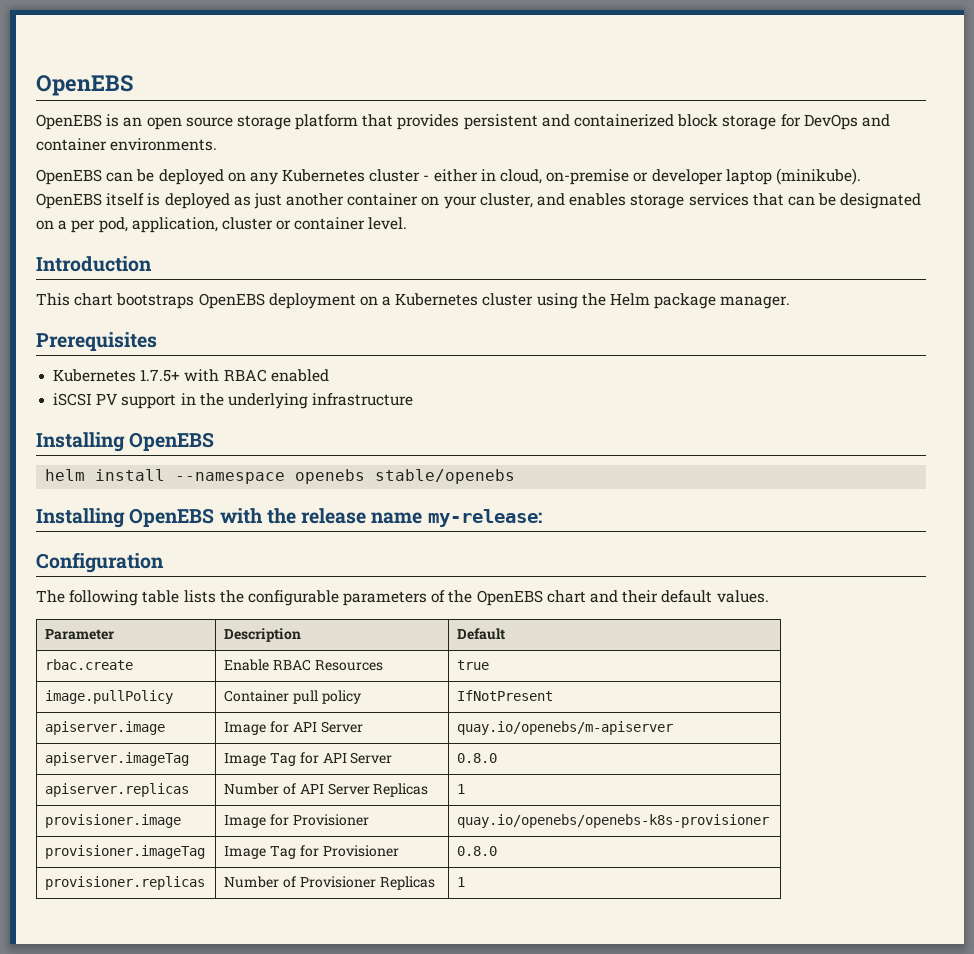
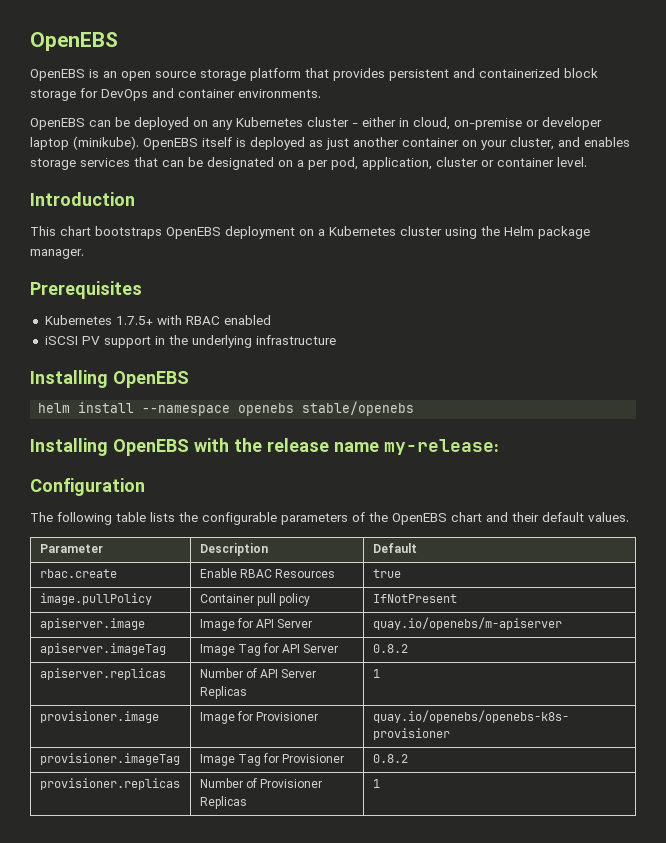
[457,753,498,763] 0.8.0 -> [372,644,408,653] 0.8.2
[457,846,498,856] 0.8.0 -> [372,754,408,763] 0.8.2

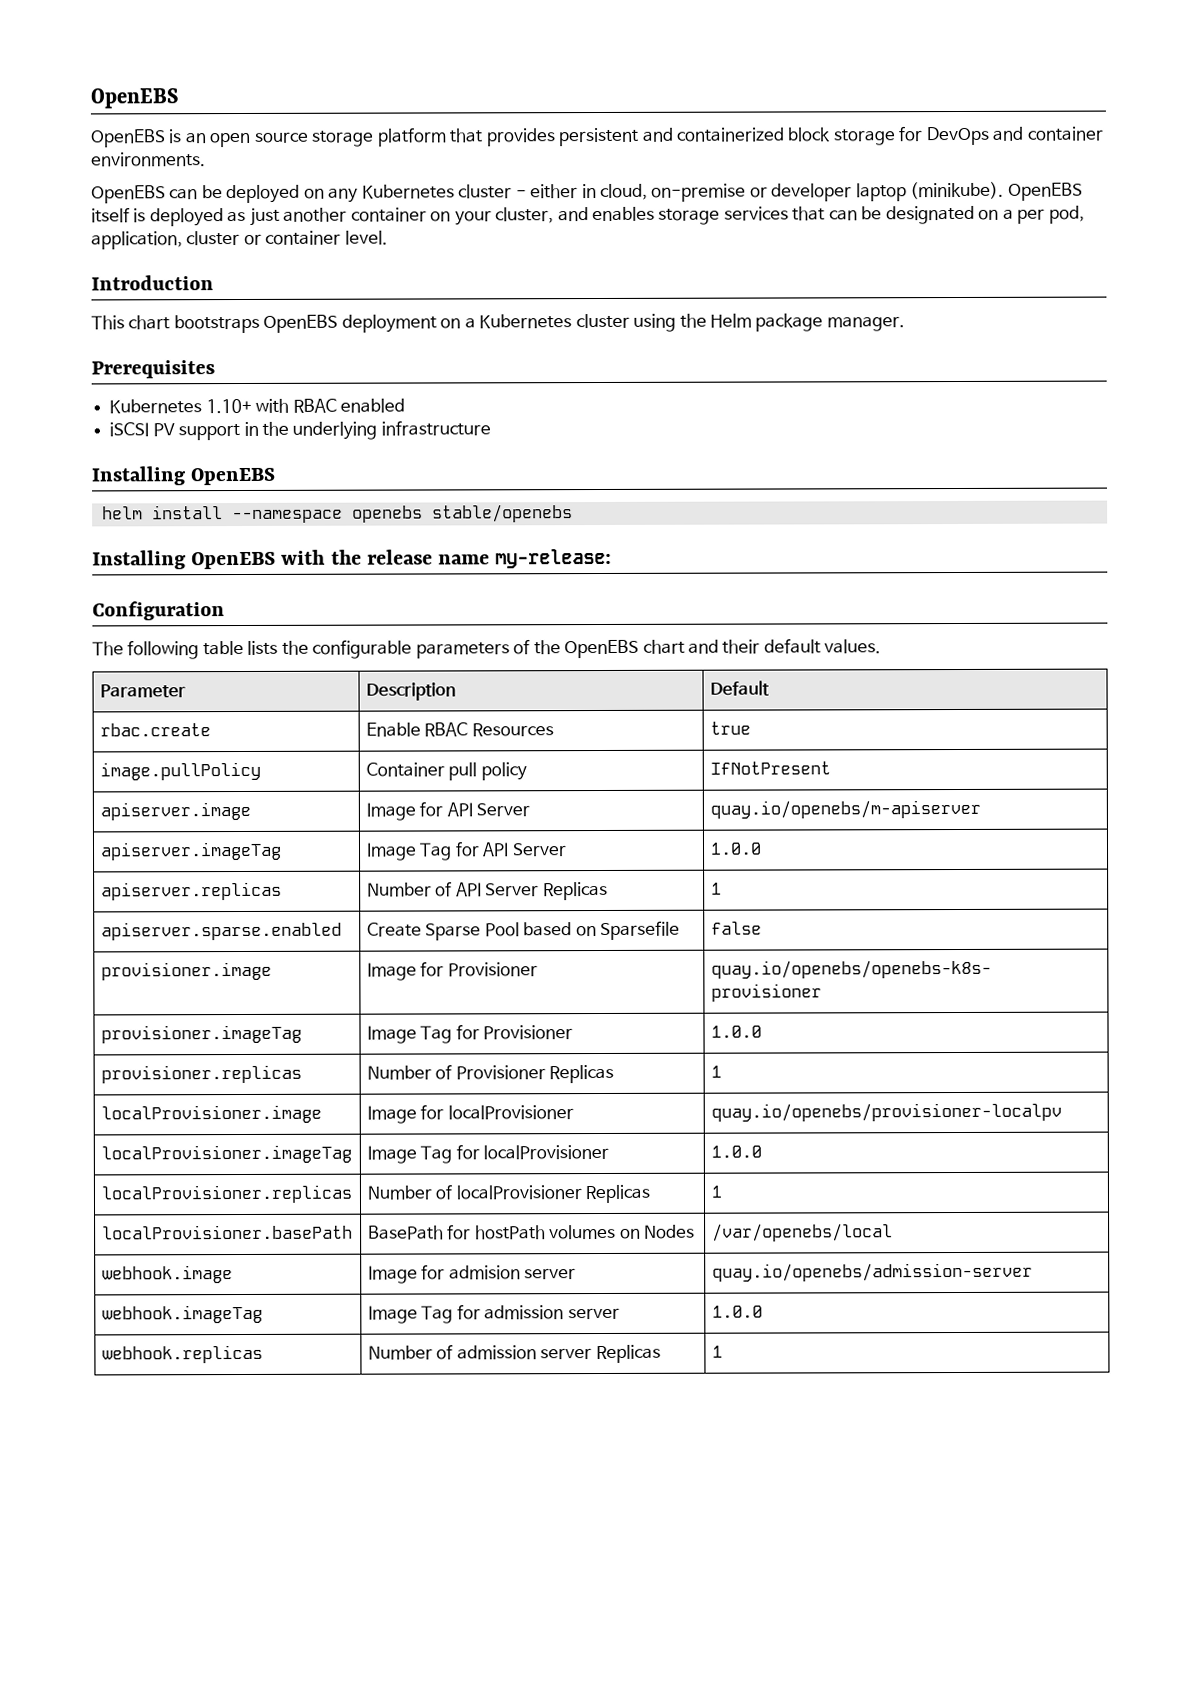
[115,316,153,325] 1.7.5+ -> [205,398,252,414] 1.10+
[372,644,408,653] 0.8.2 -> [709,842,762,855] 1.0.0
(380, 673) none -> [100,921,342,941] [366,920,681,941] [710,921,762,935] // apiserver.sparse.enabled | Create Sparse Pool based on Sparsefile | false
[372,754,408,763] 0.8.2 -> [710,1025,762,1038] 1.0.0
(380, 783) none -> [100,1104,322,1124] [366,1104,574,1124] [710,1102,1062,1122] [100,1144,352,1164] [366,1144,610,1164] [710,1145,762,1158] [100,1184,352,1204] [366,1184,651,1204] [710,1185,722,1198] [101,1224,353,1240] [367,1224,696,1240] [711,1223,893,1242] [101,1265,233,1284] [367,1264,577,1284] [711,1262,1033,1282] [101,1304,263,1324] [367,1304,620,1324] [711,1305,763,1318] [101,1344,263,1364] [367,1344,661,1364] [711,1345,723,1358] // localProvisioner.image | Image for localProvisioner | quay.io/openebs/provisioner-localpv // localProvisioner.imageTag | Image Tag for localProvisioner | 1.0.0 // localProvisioner.replicas | Number of localProvisioner Replicas | 1 // localProvisioner.basePath | BasePath for hostPath volumes on Nodes | /var/openebs/local // webhook.image | Image for admision server | quay.io/openebs/admission-server // webhook.imageTag | Image Tag for admission server | 1.0.0 // webhook.replicas | Number of admission server Replicas | 1

